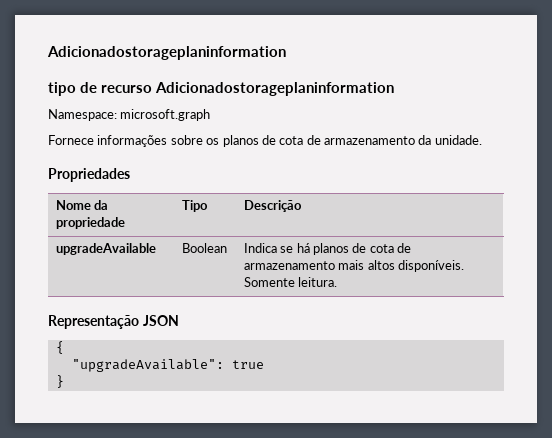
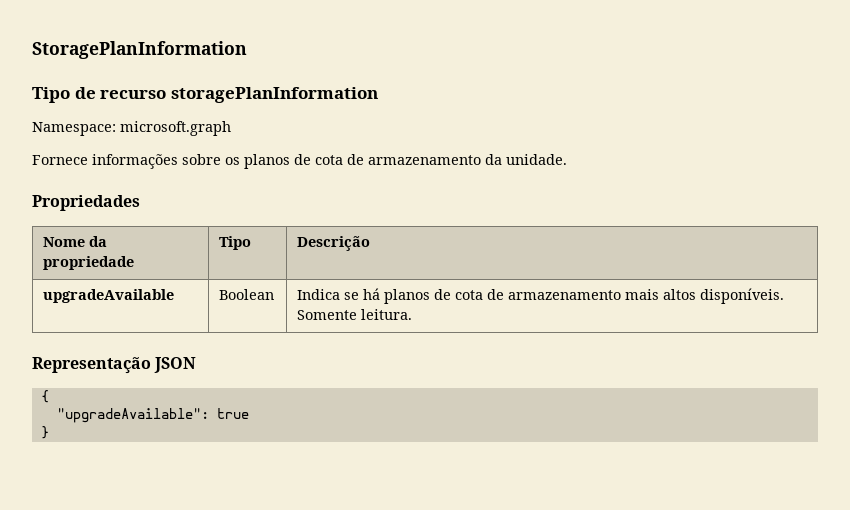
[47,46,286,60] [48,82,76,96] Adicionadostorageplaninformation // tipo -> [32,41,247,59] [32,87,70,103] StoragePlanInformation // Tipo
[155,82,394,96] Adicionadostorageplaninformation -> [170,87,378,103] storagePlanInformation

